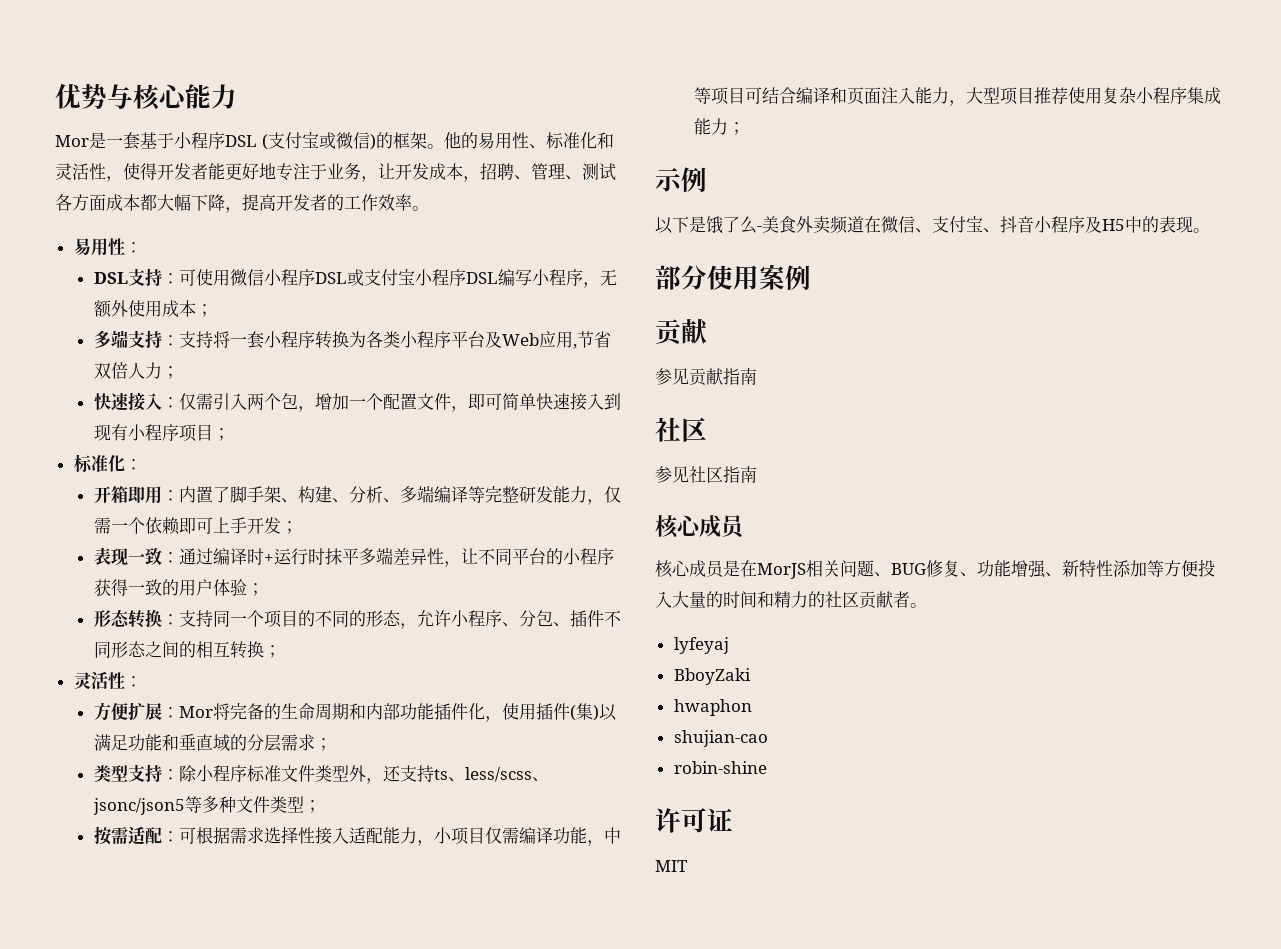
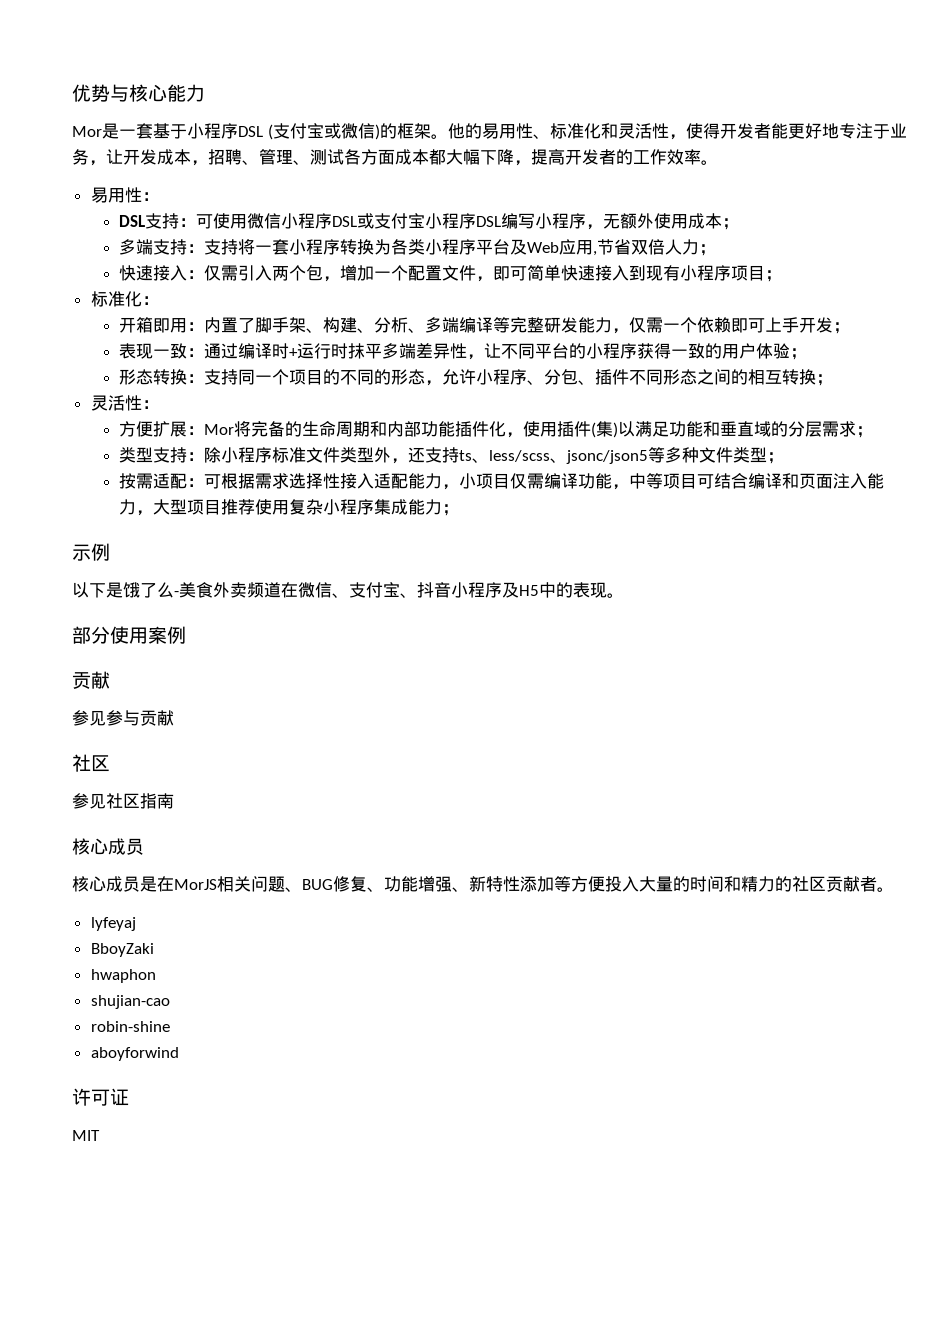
[689,368,757,386] 贡献指南 -> [106,710,174,726] 参与贡献
(767, 767) none -> [90,1047,179,1061] // aboyforwind

